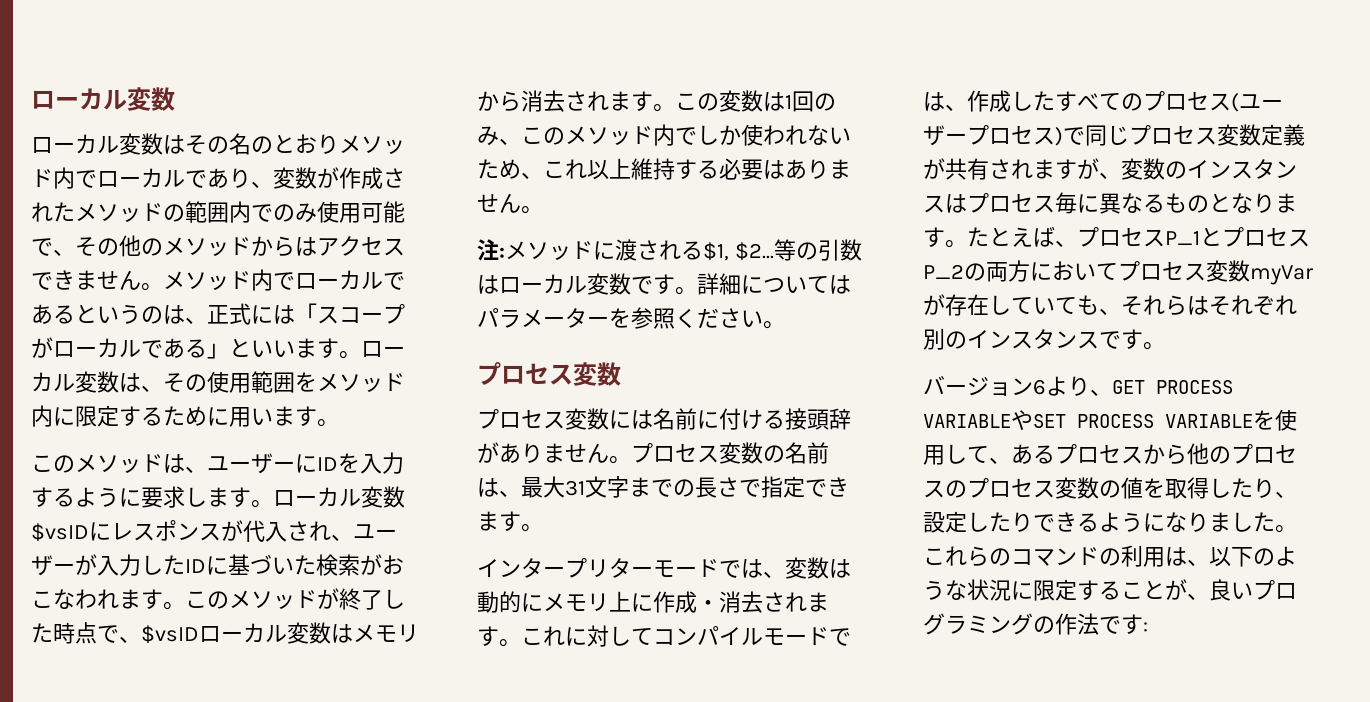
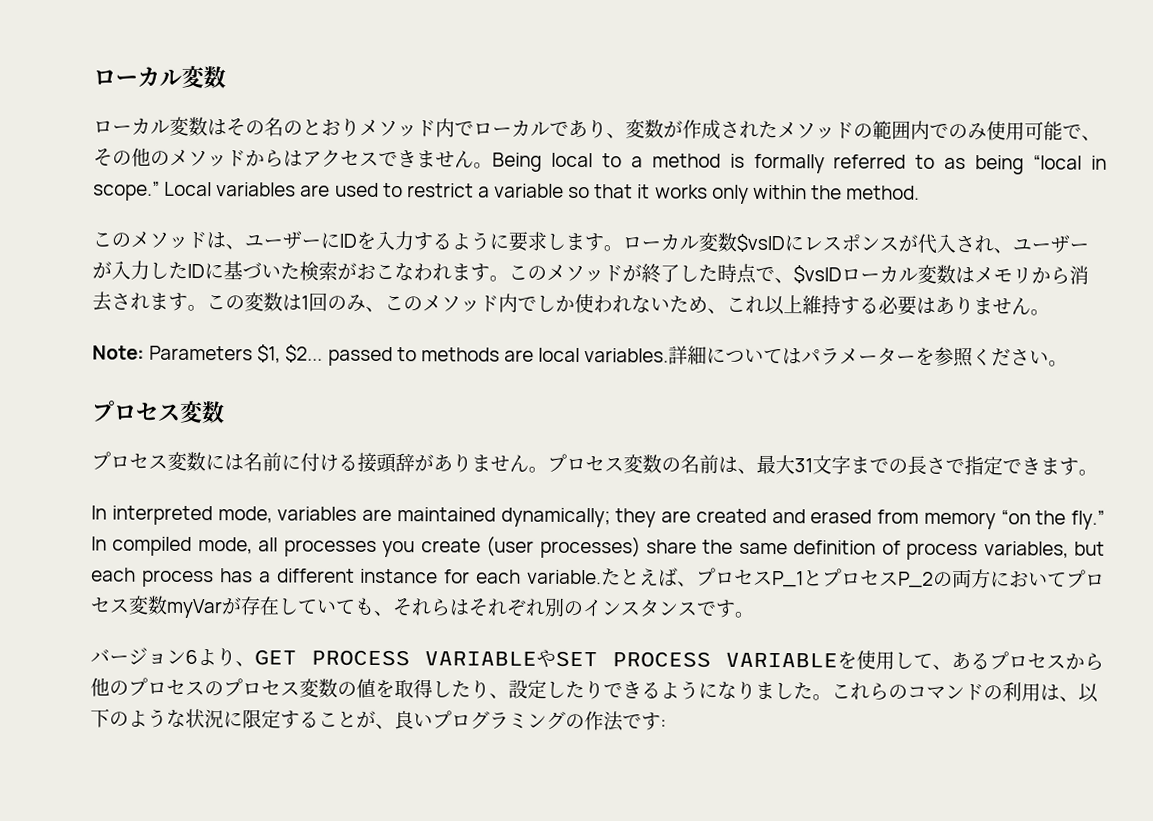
[163,269,405,291] [31,303,405,325] [31,337,405,359] [31,371,405,393] [31,405,339,427] メソッド内でローカルであるというのは、正式には「スコープがローカルである」といいます。ローカル変数は、その使用範囲をメソッド内に限定するために用います。 -> [492,152,1107,175] [93,180,921,204] Being local to a method is formally referred to as being “local in scope.” Local variables are used to restrict a variable so that it works only within the method.
[477,239,862,261] [477,273,697,295] 注:メソッドに渡される$1, $2...等の引数はローカル変数です。 -> [92,344,670,367] Note: Parameters $1, $2... passed to methods are local variables.
[477,557,851,579] [477,591,829,613] [477,625,851,647] [923,90,1283,112] [923,124,1305,146] [923,158,1297,180] [923,192,1297,214] [923,227,967,248] インタープリターモードでは、変数は動的にメモリ上に作成・消去されます。これに対してコンパイルモードでは、作成したすべてのプロセス(ユーザープロセス)で同じプロセス変数定義が共有されますが、変数のインスタンスはプロセス毎に異なるものとなります。 -> [91,505,1105,530] [91,536,1105,561] [91,567,602,588] In interpreted mode, variables are maintained dynamically; they are created and erased from memory “on the fly.” In compiled mode, all processes you create (user processes) share the same definition of process variables, but each process has a different instance for each variable.

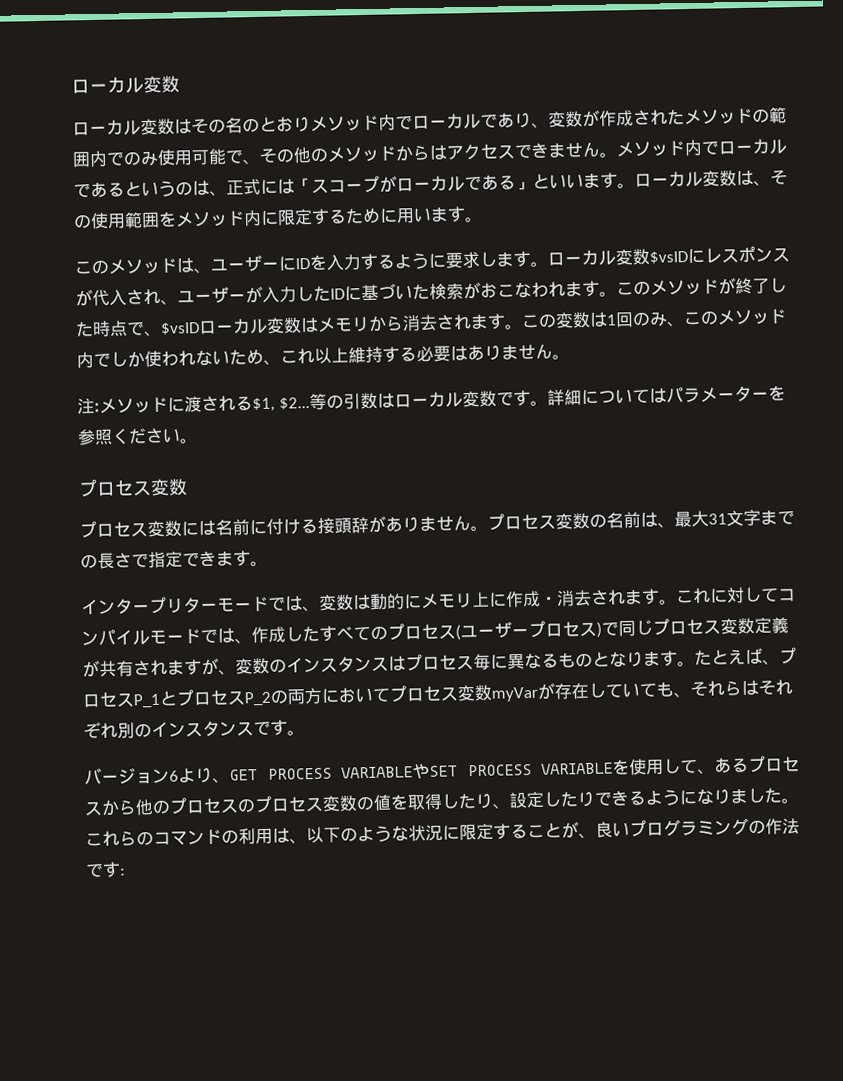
[492,152,1107,175] [93,180,921,204] Being local to a method is formally referred to as being “local in scope.” Local variables are used to restrict a variable so that it works only within the method. -> [616,138,787,158] [73,169,788,199] [73,206,483,230] メソッド内でローカルであるというのは、正式には「スコープがローカルである」といいます。ローカル変数は、その使用範囲をメソッド内に限定するために用います。
[92,344,670,367] Note: Parameters $1, $2... passed to methods are local variables. -> [77,389,548,415] 注:メソッドに渡される$1, $2...等の引数はローカル変数です。
[91,505,1105,530] [91,536,1105,561] [91,567,602,588] In interpreted mode, variables are maintained dynamically; they are created and erased from memory “on the fly.” In compiled mode, all processes you create (user processes) share the same definition of process variables, but each process has a different instance for each variable. -> [81,586,796,615] [81,617,789,646] [82,650,695,678] インタープリターモードでは、変数は動的にメモリ上に作成・消去されます。これに対してコンパイルモードでは、作成したすべてのプロセス(ユーザープロセス)で同じプロセス変数定義が共有されますが、変数のインスタンスはプロセス毎に異なるものとなります。

